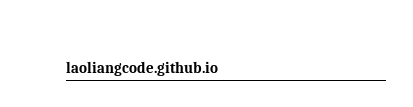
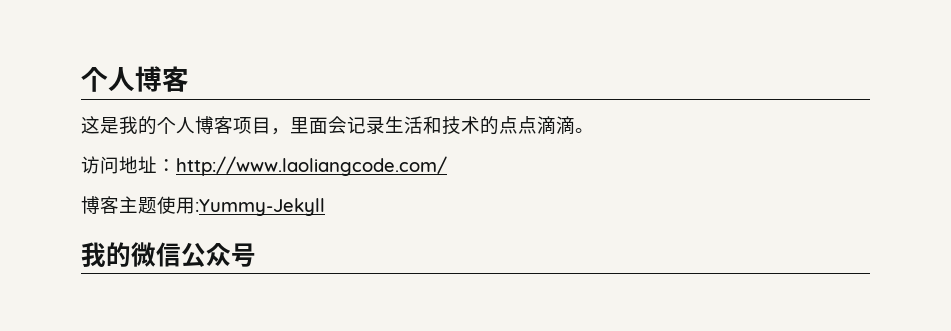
[66,61,218,76] laoliangcode.github.io -> [81,66,189,92] [81,116,594,135] [81,156,447,176] [81,196,325,216] [81,242,256,267] 个人博客 // 这是我的个人博客项目，里面会记录生活和技术的点点滴滴。 // 访问地址：http://www.laoliangcode.com/ // 博客主题使用:Yummy-Jekyll // 我的微信公众号

